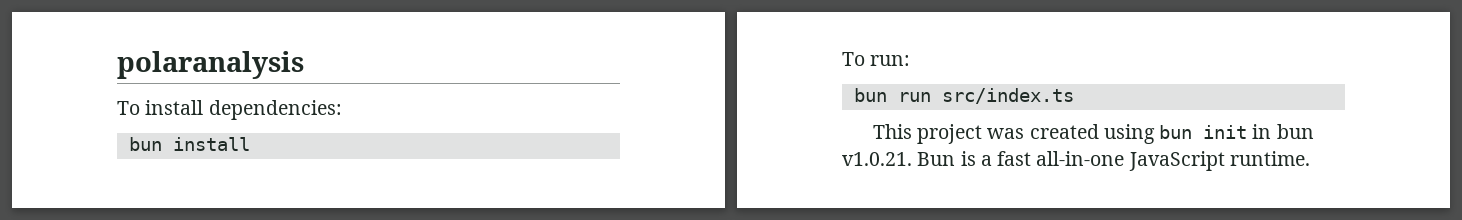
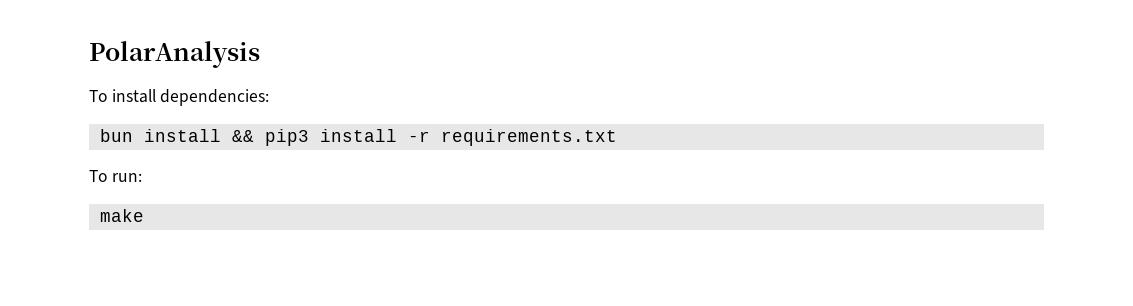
[117,51,304,79] polaranalysis -> [89,41,260,68] PolarAnalysis
[842,52,911,66] [853,88,1074,104] [872,124,1314,144] [842,151,1310,171] // To run: // bun run src/index.ts // This project was created using bun init in bun v1.0.21. Bun is a fast all-in-one JavaScript runtime. -> [231,129,617,146] [89,170,142,182] [99,209,144,222] && pip3 install -r requirements.txt // To run: // make

